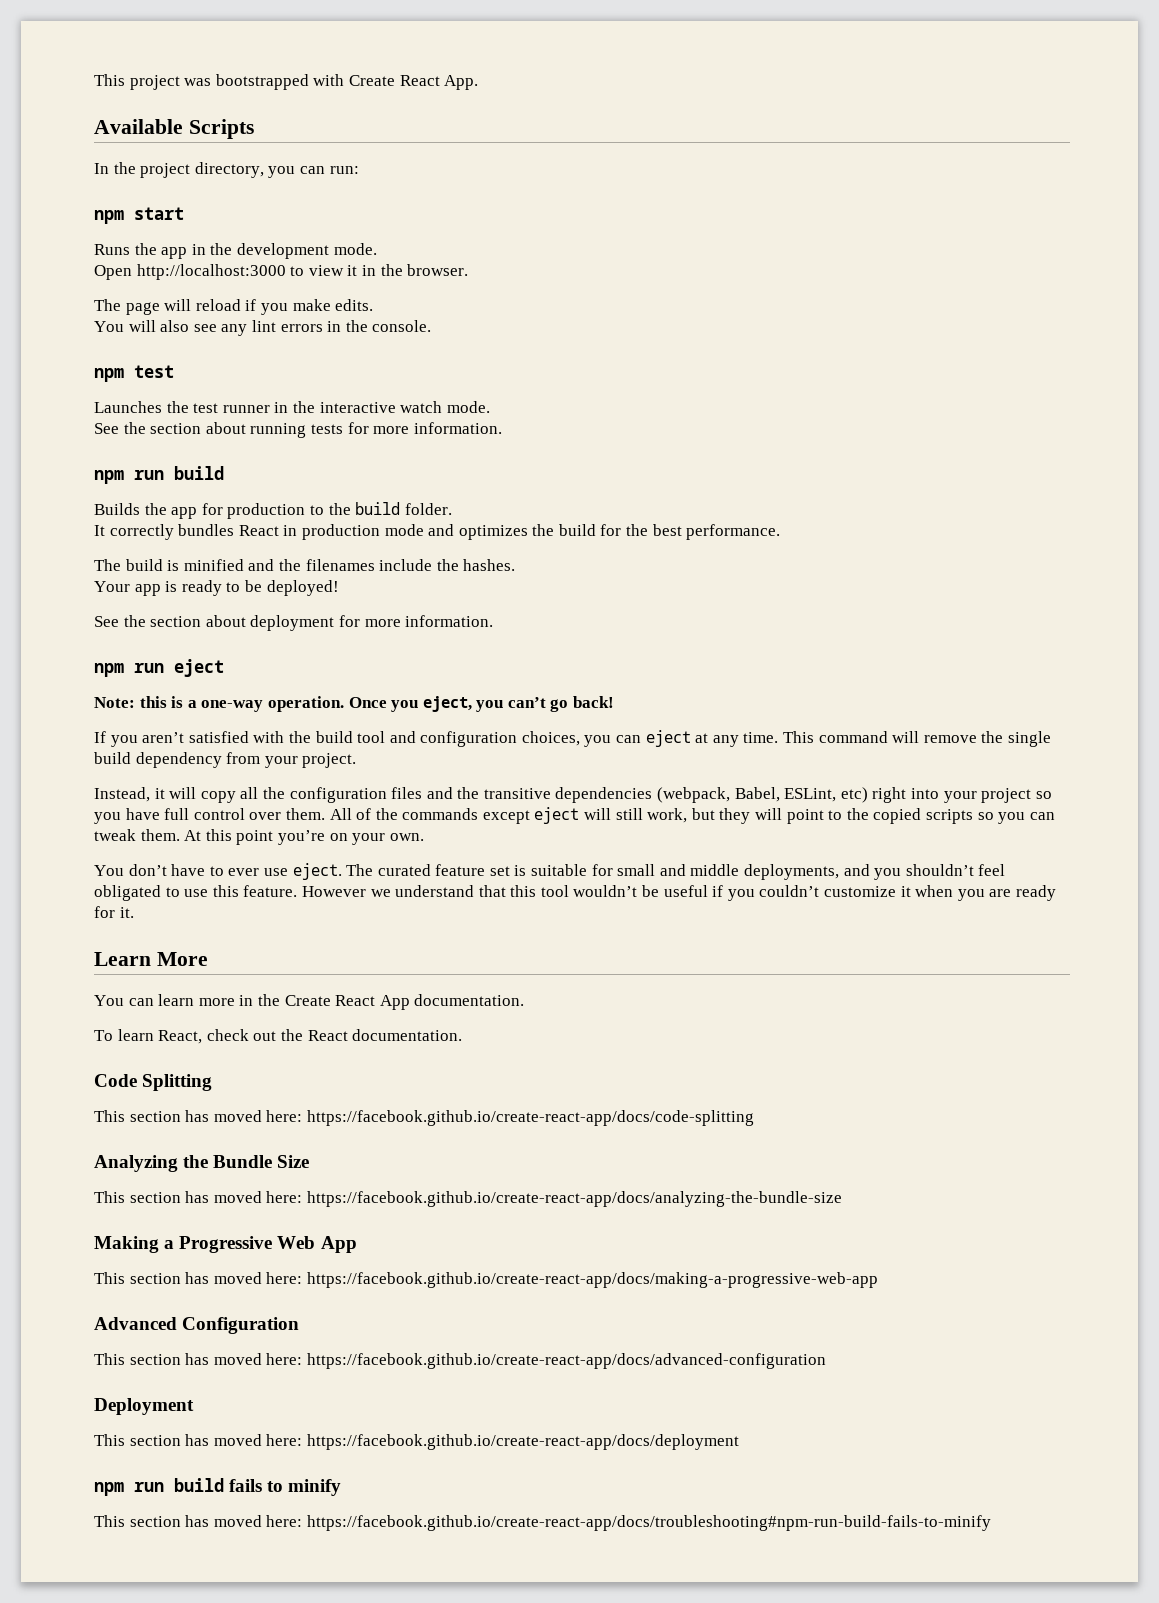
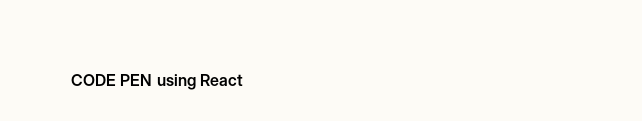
[94,74,479,90] [94,119,254,139] [94,162,359,178] [94,207,184,224] [94,243,377,259] [94,264,469,280] [94,299,374,315] [94,320,432,336] [94,365,174,382] [94,401,490,413] [94,422,502,438] [94,466,224,484] [94,502,452,519] [94,524,781,540] [94,559,516,571] [94,580,339,596] [94,615,494,631] [94,659,224,677] [94,696,615,712] [94,730,1051,747] [94,752,357,768] [94,787,1052,803] [94,807,1055,824] [94,829,424,845] [94,863,1006,880] [94,885,1056,901] [94,906,134,918] [94,952,208,966] [94,994,525,1010] [94,1029,463,1044] [94,1074,213,1091] [94,1110,754,1126] [94,1155,310,1172] [94,1191,842,1207] [94,1236,357,1253] [94,1272,878,1288] [94,1317,300,1334] [94,1353,826,1369] [94,1398,194,1415] [94,1434,739,1450] [94,1478,342,1496] [94,1515,991,1531] This project was bootstrapped with Create React App. // Available Scripts // In the project directory, you can run: // npm start // Runs the app in the development mode. // Open http://localhost:3000 to view it in the browser. // The page will reload if you make edits. // You will also see any lint errors in the console. // npm test // Launches the test runner in the interactive watch mode. // See the section about running tests for more information. // npm run build // Builds the app for production to the build folder. // It correctly bundles React in production mode and optimizes the build for the best performance. // The build is minified and the filenames include the hashes. // Your app is ready to be deployed! // See the section about deployment for more information. // npm run eject // Note: this is a one-way operation. Once you eject, you can’t go back! // If you aren’t satisfied with the build tool and configuration choices, you can eject at any time. This command will remove the single build dependency from your project. // Instead, it will copy all the configuration files and the transitive dependencies (webpack, Babel, ESLint, etc) right into your project so you have full control over them. All of the commands except eject will still work, but they will point to the copied scripts so you can tweak them. At this point you’re on your own. // You don’t have to ever use eject. The curated feature set is suitable for small and middle deployments, and you shouldn’t feel obligated to use this feature. However we understand that this tool wouldn’t be useful if you couldn’t customize it when you are ready for it. // Learn More // You can learn more in the Create React App documentation. // To learn React, check out the React documentation. // Code Splitting // This section has moved here: https://facebook.github.io/create-react-app/docs/code-splitting // Analyzing the Bundle Size // This section has moved here: https://facebook.github.io/create-react-app/docs/analyzing-the-bundle-size // Making a Progressive Web App // This section has moved here: https://facebook.github.io/create-react-app/docs/making-a-progressive-web-app // Advanced Configuration // This section has moved here: https://facebook.github.io/create-react-app/docs/advanced-configuration // Deployment // This section has moved here: https://facebook.github.io/create-react-app/docs/deployment // npm run build fails to minify // This section has moved here: https://facebook.github.io/create-react-app/docs/troubleshooting#npm-run-build-fails-to-minify -> [71,74,243,90] CODE PEN using React

